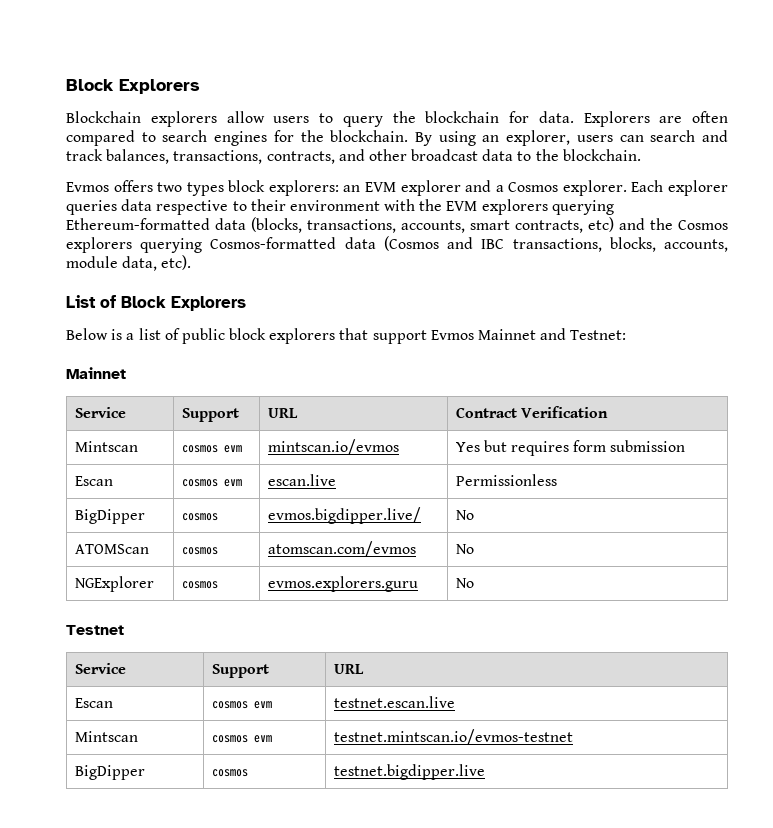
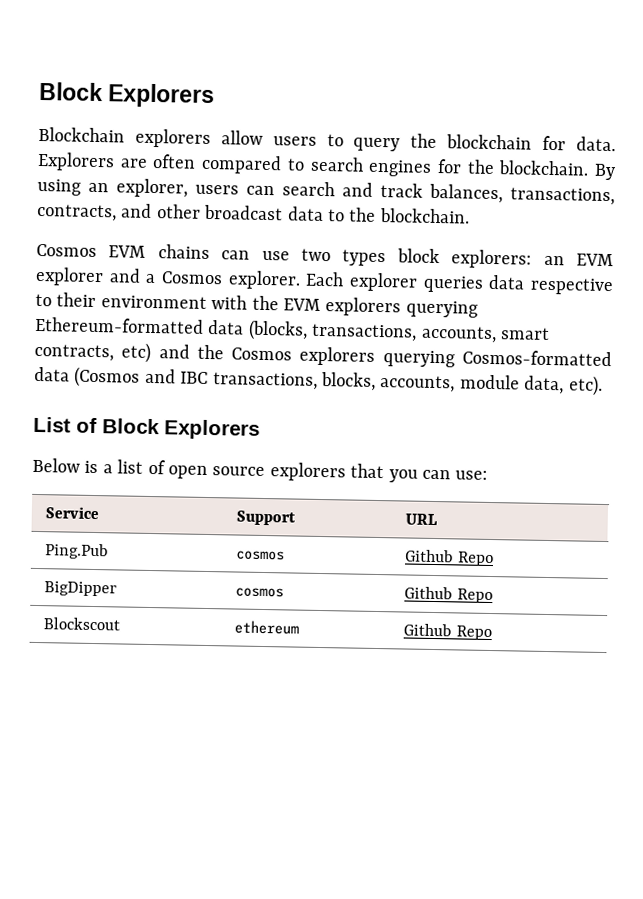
[66,180,153,192] Evmos offers -> [36,243,290,261] Cosmos EVM chains can use
[181,328,627,344] [66,367,126,379] [74,407,126,418] [181,408,239,422] [267,408,298,418] [455,406,608,418] [74,441,138,452] [181,445,242,453] [267,439,399,455] [455,440,686,456] [74,476,113,486] [181,479,242,487] [267,474,336,486] [455,474,557,486] [74,509,145,524] [181,513,218,521] [267,507,421,524] [455,510,474,520] [74,544,149,554] [181,547,218,555] [267,541,416,557] [455,544,474,554] [74,576,154,592] [181,581,218,589] [267,576,418,592] [455,578,474,588] [66,625,124,635] public block explorers that support Evmos Mainnet and Testnet: // Mainnet // Service | Support | URL | Contract Verification // Mintscan | cosmos evm | mintscan.io/evmos | Yes but requires form submission // Escan | cosmos evm | escan.live | Permissionless // BigDipper | cosmos | evmos.bigdipper.live/ | No // ATOMScan | cosmos | atomscan.com/evmos | No // NGExplorer | cosmos | evmos.explorers.guru | No // Testnet -> [168,462,489,483] open source explorers that you can use:
[74,698,113,708] [211,701,272,709] [333,696,455,708] [74,731,138,742] [211,735,272,743] [333,729,573,745] [74,765,145,780] [211,769,248,777] [333,764,485,780] Escan | cosmos evm | testnet.escan.live // Mintscan | cosmos evm | testnet.mintscan.io/evmos-testnet // BigDipper | cosmos | testnet.bigdipper.live -> [44,543,109,560] [235,550,285,561] [404,549,494,567] [43,581,117,597] [234,587,284,598] [403,586,493,604] [42,617,120,631] [233,620,299,635] [402,623,492,641] Ping.Pub | cosmos | Github Repo // BigDipper | cosmos | Github Repo // Blockscout | ethereum | Github Repo

